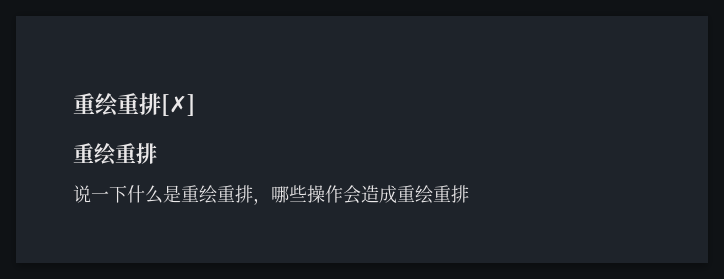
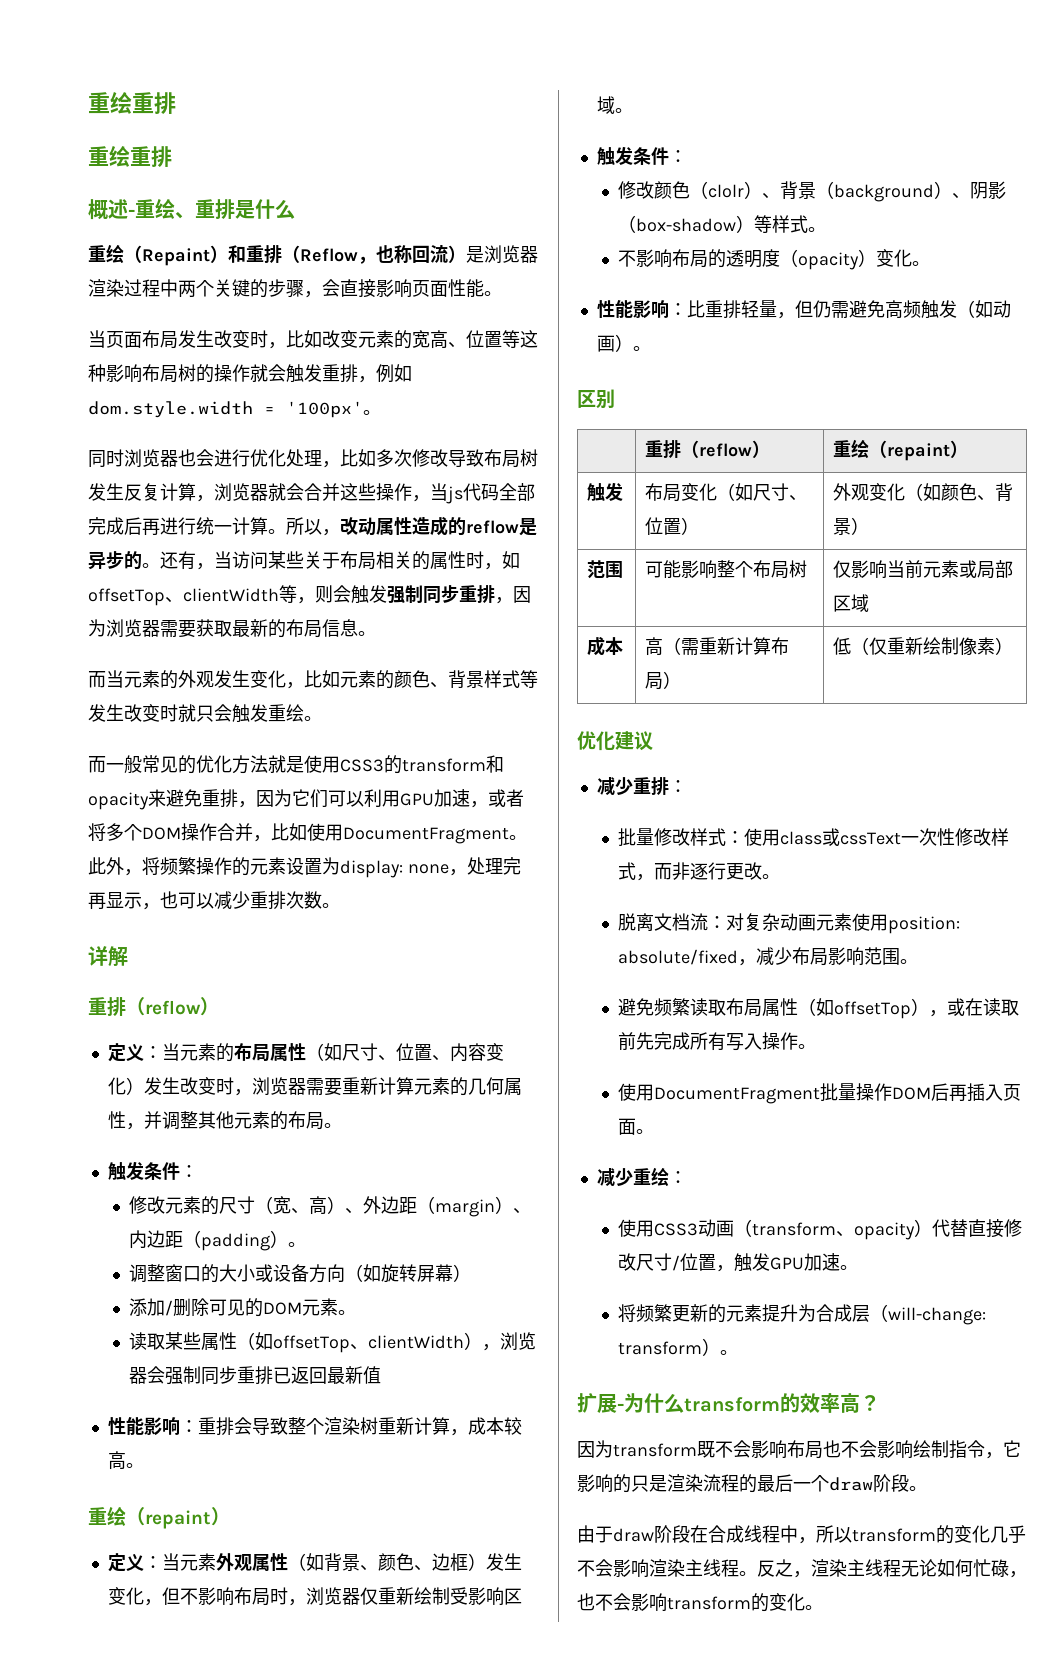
[73,93,195,117] [73,143,157,166] [73,185,469,205] 重绘重排[✗] // 重绘重排 // 说一下什么是重绘重排，哪些操作会造成重绘重排 -> [88,91,176,114] [88,145,172,167] [88,198,295,220] [88,244,538,266] [88,279,502,298] [88,330,538,349] [88,364,412,383] [88,401,381,418] [88,449,538,468] [88,483,535,504] [88,516,537,536] [88,551,520,570] [88,585,531,606] [88,619,376,638] [88,670,538,689] [88,704,322,723] [88,755,504,774] [88,789,524,810] [88,823,527,844] [88,857,521,878] [88,891,340,910] [88,946,128,967] [88,997,219,1016] [107,1043,504,1062] [107,1077,522,1096] [107,1111,342,1130] [107,1161,198,1180] [129,1196,532,1217] [129,1230,307,1251] [129,1264,472,1283] [129,1298,357,1317] [129,1332,537,1353] [129,1366,382,1385] [107,1417,522,1436] [107,1451,144,1470] [88,1506,230,1529] [107,1553,522,1572] [107,1587,522,1606] [596,96,633,114] [596,146,687,165] [618,181,1007,202] [618,215,827,233] [618,249,931,270] [596,300,1011,319] [596,334,651,352] [577,389,615,409] [644,440,770,458] [832,439,968,461] [586,482,623,501] [644,483,807,502] [644,517,699,535] [832,483,1013,501] [832,517,869,535] [586,560,623,579] [644,560,807,579] [832,560,1013,579] [832,594,869,612] [586,636,623,656] [644,637,789,656] [644,671,681,690] [832,637,1013,655] [577,731,653,751] [596,777,687,796] [618,828,1010,847] [618,862,781,881] [618,913,961,934] [618,947,919,966] [618,998,1020,1019] [618,1032,817,1051] [618,1083,1022,1104] [618,1118,655,1135] [596,1167,687,1187] [618,1219,1023,1240] [618,1253,859,1272] [618,1304,987,1325] [618,1338,739,1356] [577,1393,880,1413] [577,1440,1021,1459] [577,1474,927,1493] [577,1525,1026,1544] [577,1559,1027,1578] [577,1593,823,1612] 重绘重排 // 重绘重排 // 概述-重绘、重排是什么 // 重绘（Repaint）和重排（Reflow，也称回流）是浏览器渲染过程中两个关键的步骤，会直接影响页面性能。 // 当页面布局发生改变时，比如改变元素的宽高、位置等这种影响布局树的操作就会触发重排，例如dom.style.width = '100px'。 // 同时浏览器也会进行优化处理，比如多次修改导致布局树发生反复计算，浏览器就会合并这些操作，当js代码全部完成后再进行统一计算。所以，改动属性造成的reflow是异步的。还有，当访问某些关于布局相关的属性时，如offsetTop、clientWidth等，则会触发强制同步重排，因为浏览器需要获取最新的布局信息。 // 而当元素的外观发生变化，比如元素的颜色、背景样式等发生改变时就只会触发重绘。 // 而一般常见的优化方法就是使用CSS3的transform和opacity来避免重排，因为它们可以利用GPU加速，或者将多个DOM操作合并，比如使用DocumentFragment。此外，将频繁操作的元素设置为display: none，处理完再显示，也可以减少重排次数。 // 详解 // 重排（reflow） // 定义：当元素的布局属性（如尺寸、位置、内容变化）发生改变时，浏览器需要重新计算元素的几何属性，并调整其他元素的布局。 // 触发条件： // 修改元素的尺寸（宽、高）、外边距（margin）、内边距（padding）。 // 调整窗口的大小或设备方向（如旋转屏幕） // 添加/删除可见的DOM元素。 // 读取某些属性（如offsetTop、clientWidth），浏览器会强制同步重排已返回最新值 // 性能影响：重排会导致整个渲染树重新计算，成本较高。 // 重绘（repaint） // 定义：当元素外观属性（如背景、颜色、边框）发生变化，但不影响布局时，浏览器仅重新绘制受影响区域。 // 触发条件： // 修改颜色（clolr）、背景（background）、阴影（box-shadow）等样式。 // 不影响布局的透明度（opacity）变化。 // 性能影响：比重排轻量，但仍需避免高频触发（如动画）。 // 区别 // | 重排（reflow） | 重绘（repaint） // 触发 | 布局变化（如尺寸、位置） | 外观变化（如颜色、背景） // 范围 | 可能影响整个布局树 | 仅影响当前元素或局部区域 // 成本 | 高（需重新计算布局） | 低（仅重新绘制像素） // 优化建议 // 减少重排： // 批量修改样式：使用class或cssText一次性修改样式，而非逐行更改。 // 脱离文档流：对复杂动画元素使用position: absolute/fixed，减少布局影响范围。 // 避免频繁读取布局属性（如offsetTop），或在读取前先完成所有写入操作。 // 使用DocumentFragment批量操作DOM后再插入页面。 // 减少重绘： // 使用CSS3动画（transform、opacity）代替直接修改尺寸/位置，触发GPU加速。 // 将频繁更新的元素提升为合成层（will-change: transform）。 // 扩展-为什么transform的效率高？ // 因为transform既不会影响布局也不会影响绘制指令，它影响的只是渲染流程的最后一个draw阶段。 // 由于draw阶段在合成线程中，所以transform的变化几乎不会影响渲染主线程。反之，渲染主线程无论如何忙碌，也不会影响transform的变化。

